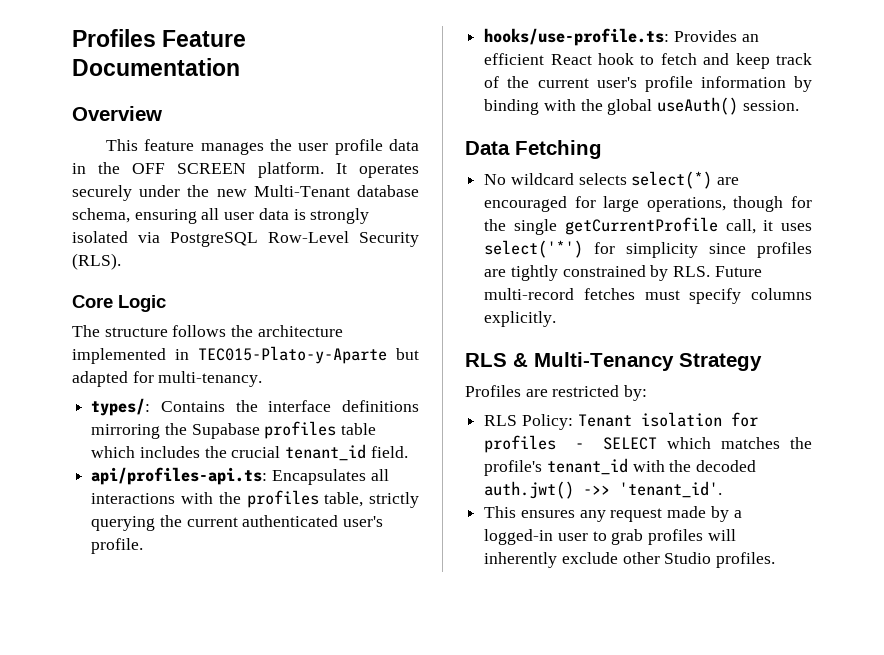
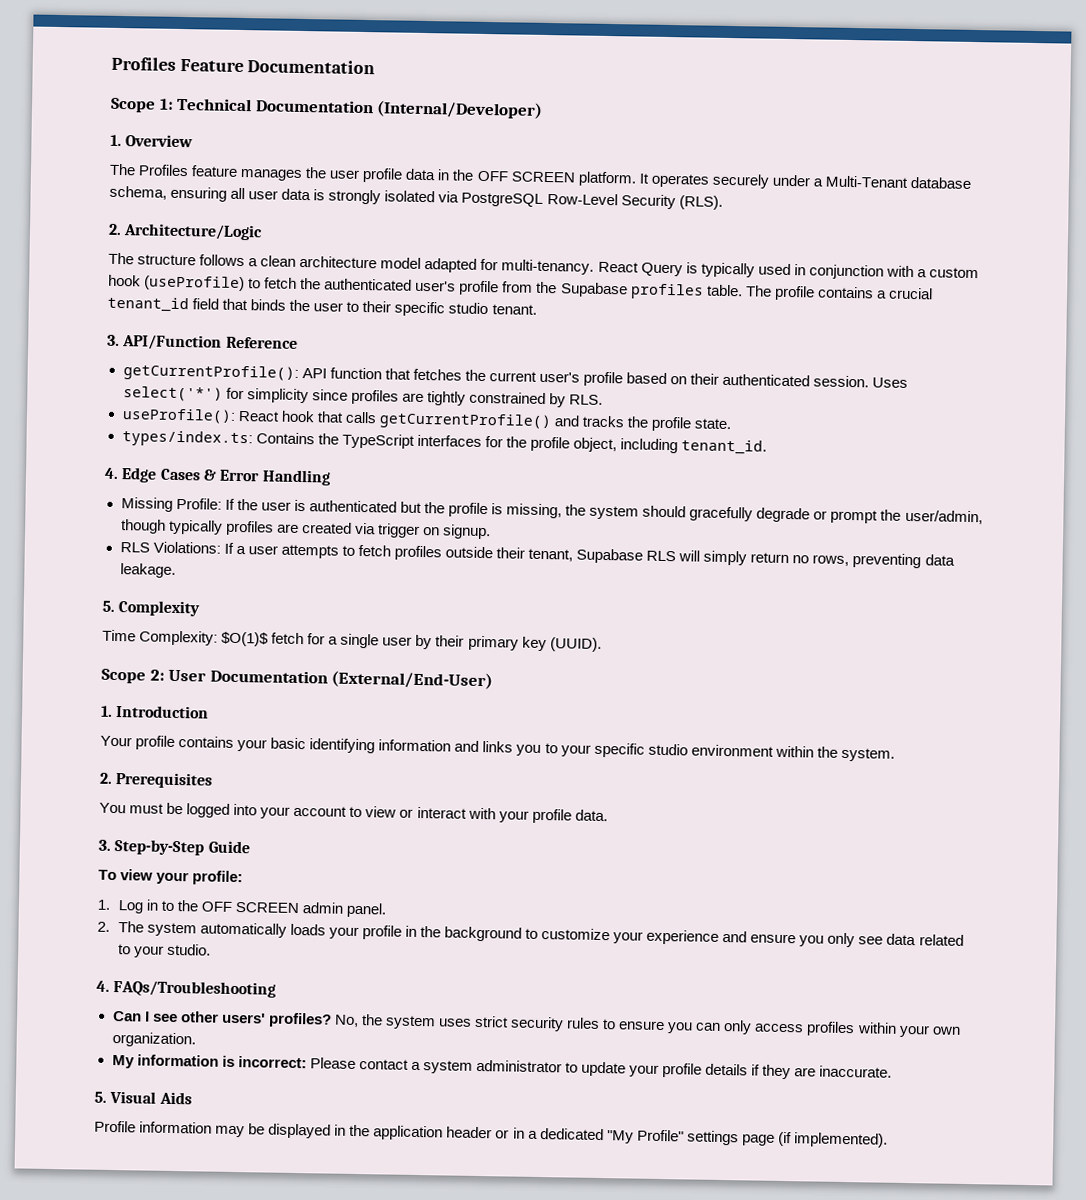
(240, 67) none -> [110,97,544,119] [110,134,122,147] Scope 1: Technical Documentation (Internal/Developer) // 1.
[105,139,138,151] This -> [109,163,190,177] The Profiles
[187,185,247,197] the new -> [812,178,823,187] a
[72,295,166,312] Core Logic -> [108,223,264,241] 2. Architecture/Logic
[231,325,343,337] [72,346,419,364] [72,371,263,387] [91,398,419,416] [91,421,377,439] [91,444,408,461] [91,467,389,485] [91,490,419,508] [91,515,384,531] [91,538,144,554] [484,28,759,46] [484,53,812,69] [484,76,812,92] [484,97,799,115] [465,140,602,159] [484,171,740,189] [484,196,812,212] [484,217,812,235] the architecture implemented in TEC015-Plato-y-Aparte but adapted for multi-tenancy. // types/: Contains the interface definitions mirroring the Supabase profiles table which includes the crucial tenant_id field. // api/profiles-api.ts: Encapsulates all interactions with the profiles table, strictly querying the current authenticated user's profile. // hooks/use-profile.ts: Provides an efficient React hook to fetch and keep track of the current user's profile information by binding with the global useAuth() session. // Data Fetching // No wildcard selects select(*) are encouraged for large operations, though for the single getCurrentProfile call, it uses -> [248,255,979,280] [108,274,933,301] [107,296,537,317] [107,334,298,351] [122,364,909,388] a clean architecture model adapted for multi-tenancy. React Query is typically used in conjunction with a custom hook (useProfile) to fetch the authenticated user's profile from the Supabase profiles table. The profile contains a crucial tenant_id field that binds the user to their specific studio tenant. // 3. API/Function Reference // getCurrentProfile(): API function that fetches the current user's profile based on their authenticated session. Uses
[714,266,762,277] [484,288,812,304] [484,311,557,327] [465,352,762,371] [465,385,648,401] [484,412,758,430] [484,435,812,453] [484,458,757,476] [484,481,723,499] [484,506,742,522] [484,529,736,545] [484,552,776,568] Future multi-record fetches must specify columns explicitly. // RLS & Multi-Tenancy Strategy // Profiles are restricted by: // RLS Policy: Tenant isolation for profiles - SELECT which matches the profile's tenant_id with the decoded auth.jwt() ->> 'tenant_id'. // This ensures any request made by a logged-in user to grab profiles will inherently exclude other Studio profiles. -> [121,408,731,432] [121,430,767,455] [104,467,331,486] [120,497,983,525] [120,519,491,540] [119,541,955,569] [119,563,176,578] [102,600,201,617] [102,629,602,652] [101,668,494,690] [101,705,210,719] [100,735,895,762] [99,772,214,789] [99,802,608,824] [98,839,251,856] [98,869,244,886] [97,899,387,918] [97,921,964,948] [117,943,211,958] [96,980,277,998] [112,1010,961,1038] [111,1031,196,1048] [111,1054,893,1080] [94,1090,192,1105] [94,1120,888,1148] // useProfile(): React hook that calls getCurrentProfile() and tracks the profile state. // types/index.ts: Contains the TypeScript interfaces for the profile object, including tenant_id. // 4. Edge Cases & Error Handling // Missing Profile: If the user is authenticated but the profile is missing, the system should gracefully degrade or prompt the user/admin, though typically profiles are created via trigger on signup. // RLS Violations: If a user attempts to fetch profiles outside their tenant, Supabase RLS will simply return no rows, preventing data leakage. // 5. Complexity // Time Complexity: $O(1)$ fetch for a single user by their primary key (UUID). // Scope 2: User Documentation (External/End-User) // 1. Introduction // Your profile contains your basic identifying information and links you to your specific studio environment within the system. // 2. Prerequisites // You must be logged into your account to view or interact with your profile data. // 3. Step-by-Step Guide // To view your profile: // 1. Log in to the OFF SCREEN admin panel. // 2. The system automatically loads your profile in the background to customize your experience and ensure you only see data related to your studio. // 4. FAQs/Troubleshooting // Can I see other users' profiles? No, the system uses strict security rules to ensure you can only access profiles within your own organization. // My information is incorrect: Please contact a system administrator to update your profile details if they are inaccurate. // 5. Visual Aids // Profile information may be displayed in the application header or in a dedicated "My Profile" settings page (if implemented).

